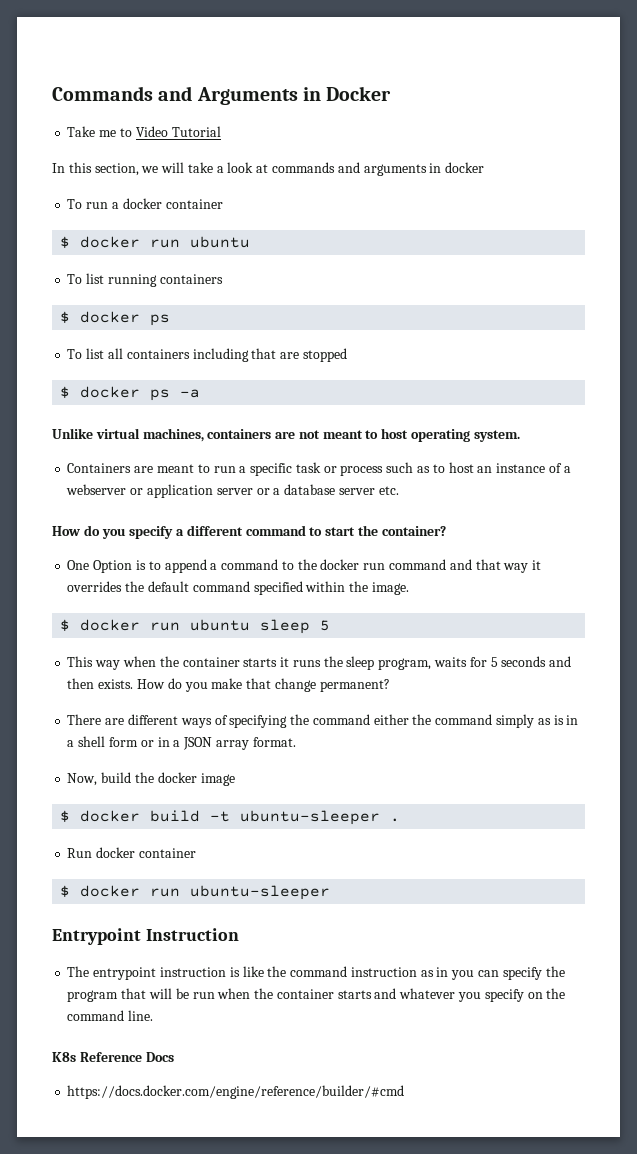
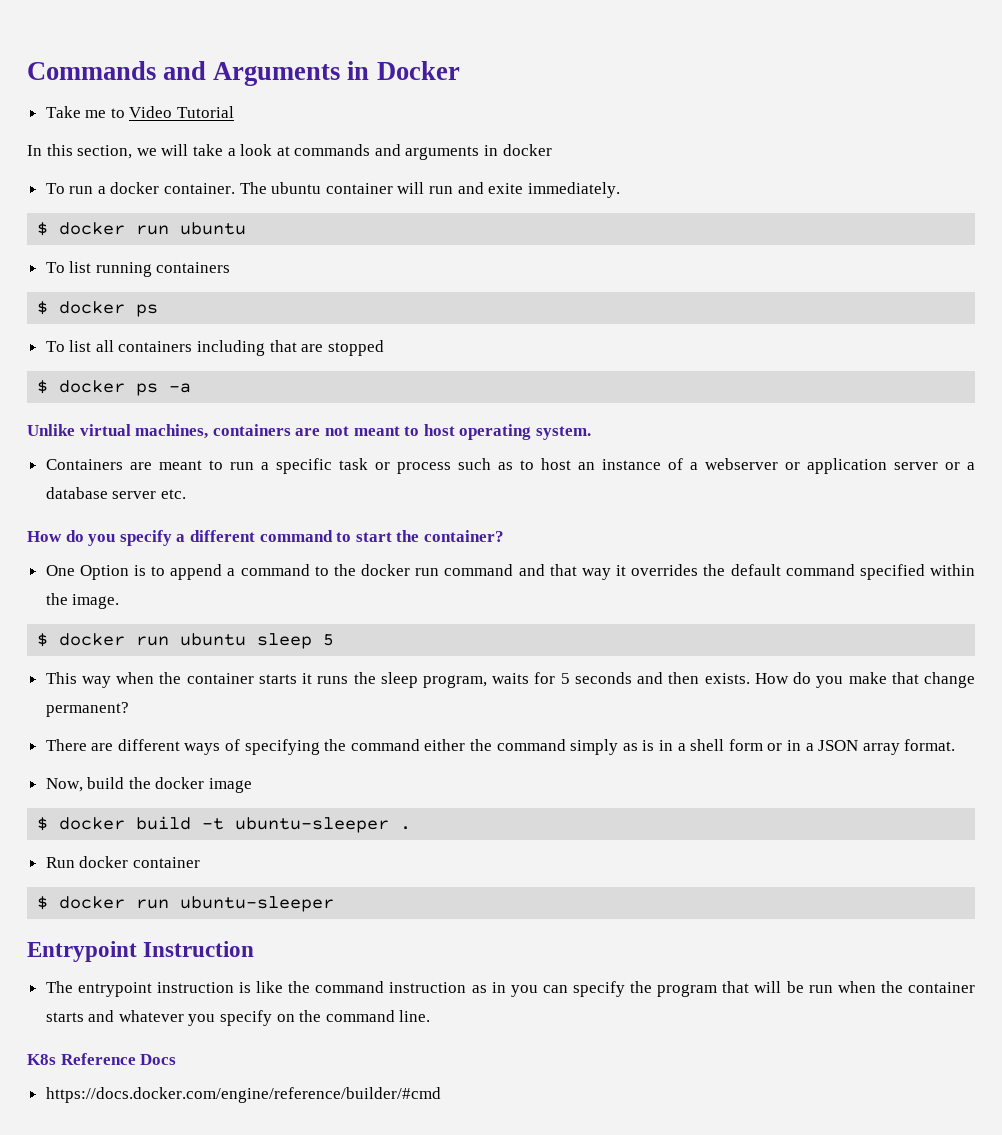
[165,199,223,209] container -> [164,182,620,198] container. The ubuntu container will run and exite immediately.

